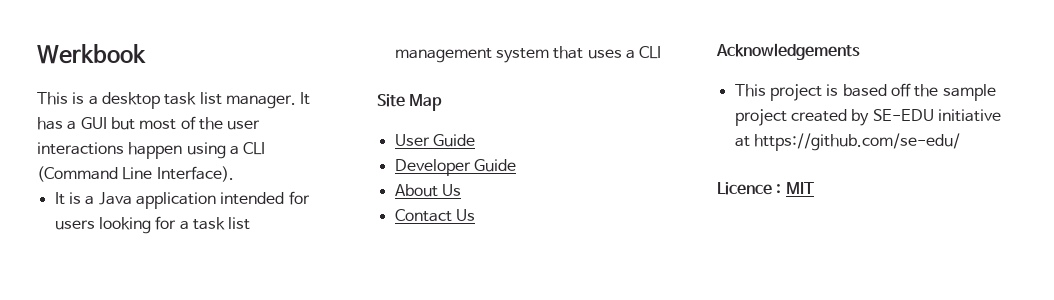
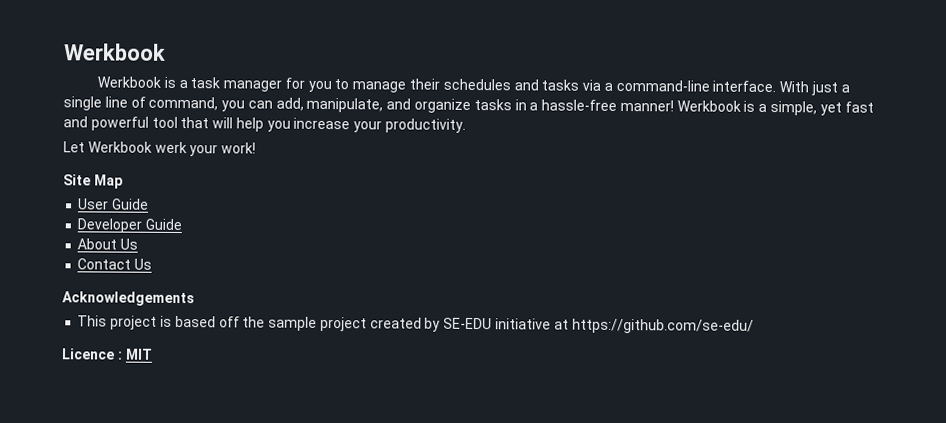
[37,92,311,109] [37,116,261,130] [37,142,266,159] [37,166,234,182] [54,191,310,209] [54,216,251,234] [394,46,662,63] This is a desktop task list manager. It has a GUI but most of the user interactions happen using a CLI (Command Line Interface). // It is a Java application intended for users looking for a task list management system that uses a CLI -> [96,76,850,96] [63,96,874,116] [63,116,467,133] [63,141,257,157] Werkbook is a task manager for you to manage their schedules and tasks via a command-line interface. With just a single line of command, you can add, manipulate, and organize tasks in a hassle-free manner! Werkbook is a simple, yet fast and powerful tool that will help you increase your productivity. // Let Werkbook werk your work!

